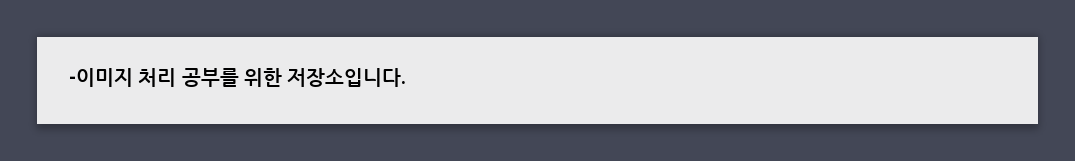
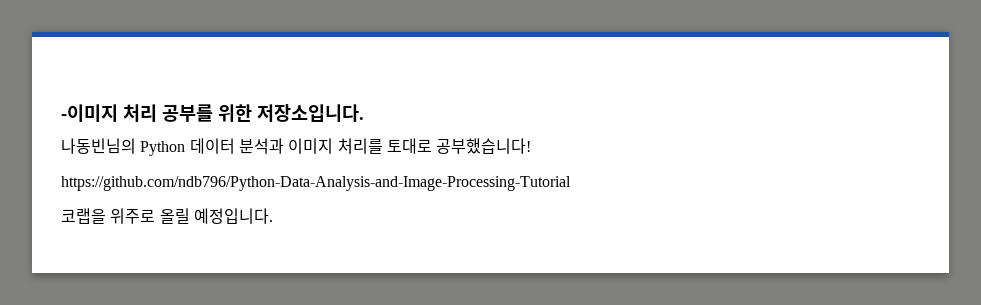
(407, 77) none -> [61,138,532,156] [61,176,571,191] [61,208,273,224] // 나동빈님의 Python 데이터 분석과 이미지 처리를 토대로 공부했습니다! // https://github.com/ndb796/Python-Data-Analysis-and-Image-Processing-Tutorial // 코랩을 위주로 올릴 예정입니다.

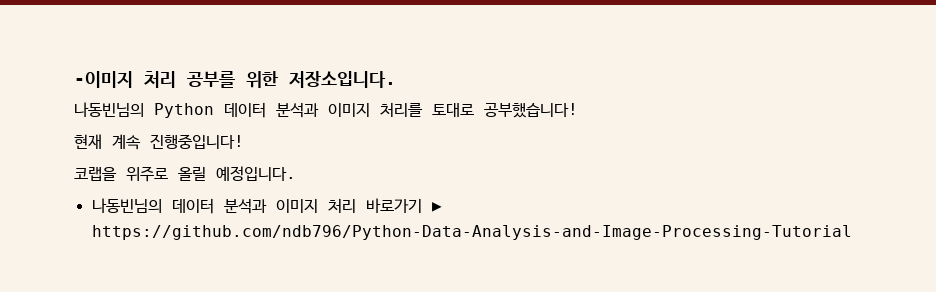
[61,176,571,191] https://github.com/ndb796/Python-Data-Analysis-and-Image-Processing-Tutorial -> [74,134,244,150] 현재 계속 진행중입니다!
(273, 216) none -> [91,198,442,214] [91,225,852,240] // 나동빈님의 데이터 분석과 이미지 처리 바로가기 ▶ https://github.com/ndb796/Python-Data-Analysis-and-Image-Processing-Tutorial

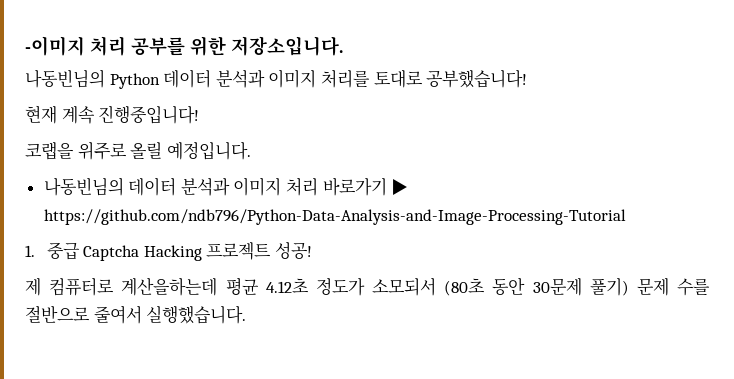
(852, 232) none -> [25,242,313,261] [25,277,710,296] [25,305,247,324] // 1. 중급 Captcha Hacking 프로젝트 성공! // 제 컴퓨터로 계산을하는데 평균 4.12초 정도가 소모되서 (80초 동안 30문제 풀기) 문제 수를 절반으로 줄여서 실행했습니다.

